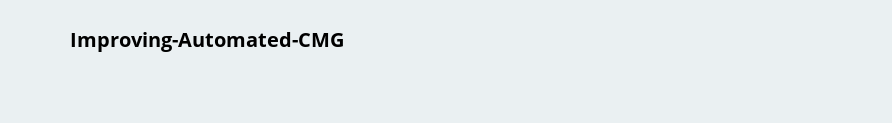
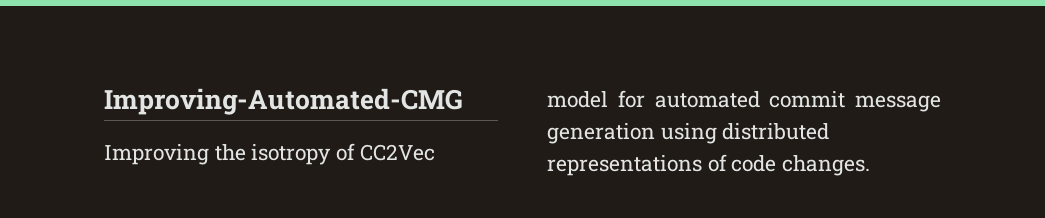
(344, 42) none -> [104,143,435,165] [547,90,941,112] [547,123,830,144] [547,154,871,176] // Improving the isotropy of CC2Vec model for automated commit message generation using distributed representations of code changes.

